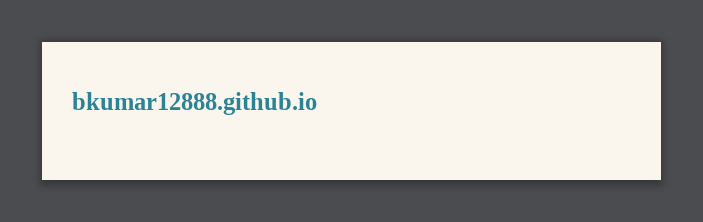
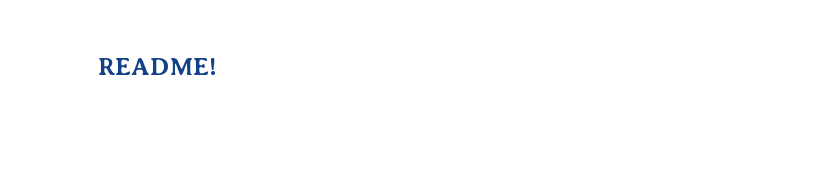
[72,92,317,115] bkumar12888.github.io -> [98,58,217,75] README!

